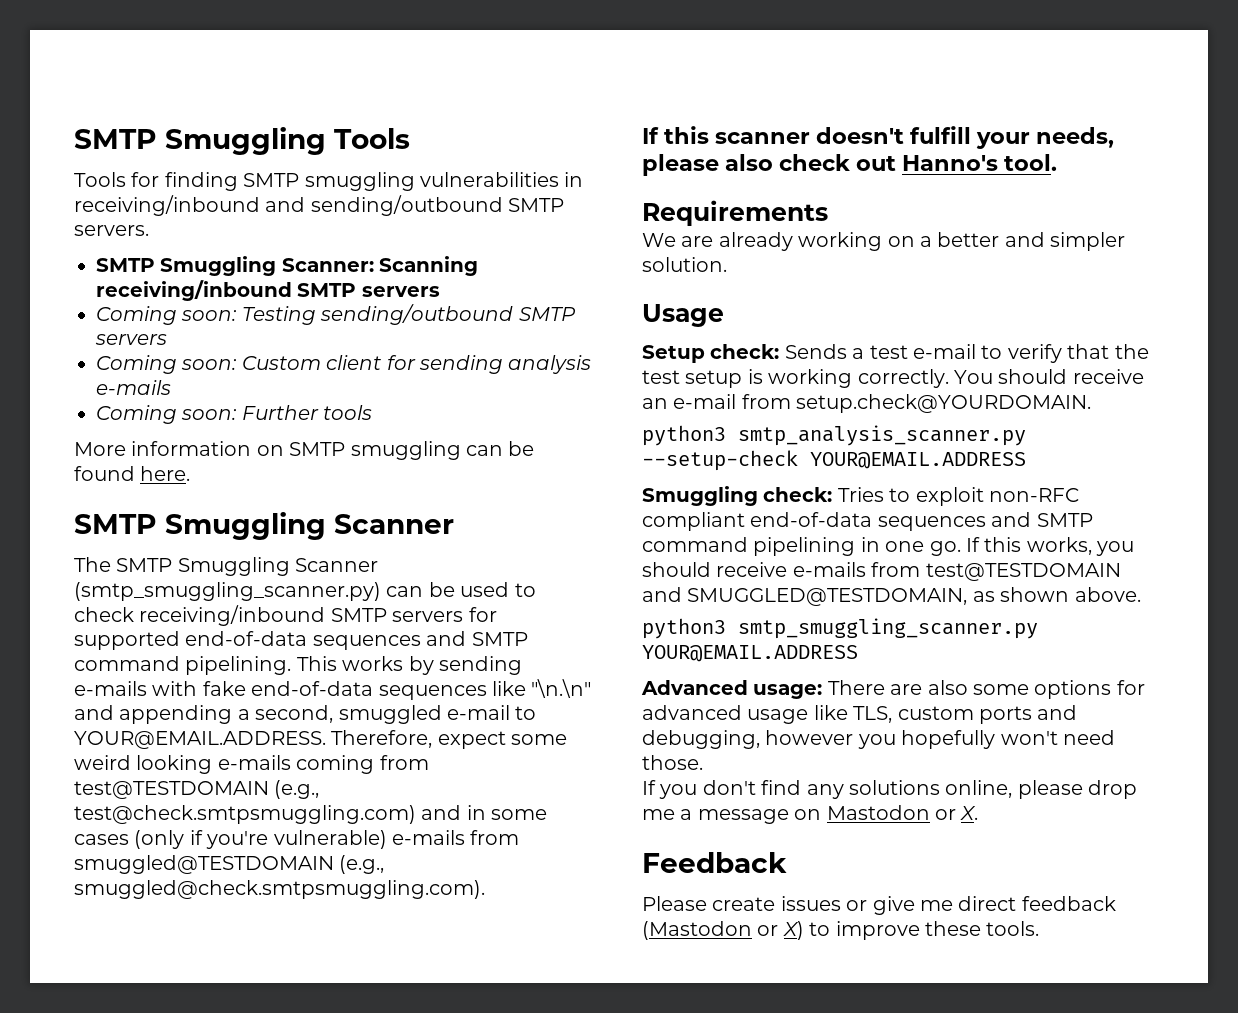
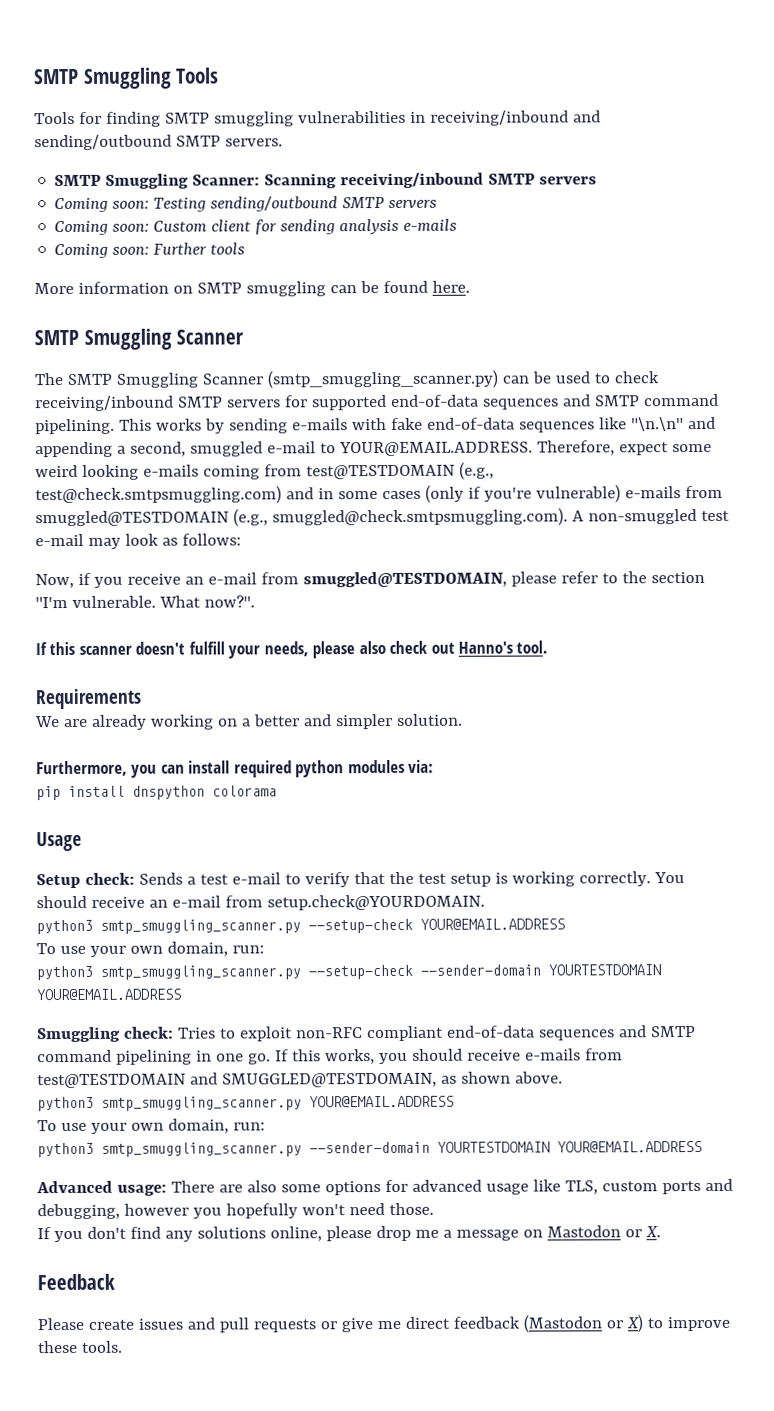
(485, 889) none -> [571,509,730,525] [35,533,241,549] [35,571,705,589] [35,595,255,609] A non-smuggled test e-mail may look as follows: // Now, if you receive an e-mail from smuggled@TESTDOMAIN, please refer to the section "I'm vulnerable. What now?".
(727, 264) none -> [36,759,435,778] [36,785,277,801] // Furthermore, you can install required python modules via: // pip install dnspython colorama
[738,425,1026,446] smtp_analysis_scanner.py -> [100,919,301,934] smtp_smuggling_scanner.py
(1026, 460) none -> [36,941,264,957] [36,964,661,981] [36,988,181,1001] // To use your own domain, run: // python3 smtp_smuggling_scanner.py --setup-check --sender-domain YOURTESTDOMAIN YOUR@EMAIL.ADDRESS
(858, 653) none -> [37,1118,265,1134] [37,1141,702,1158] // To use your own domain, run: // python3 smtp_smuggling_scanner.py --sender-domain YOURTESTDOMAIN YOUR@EMAIL.ADDRESS
(841, 903) none -> [186,1317,316,1333] and pull requests

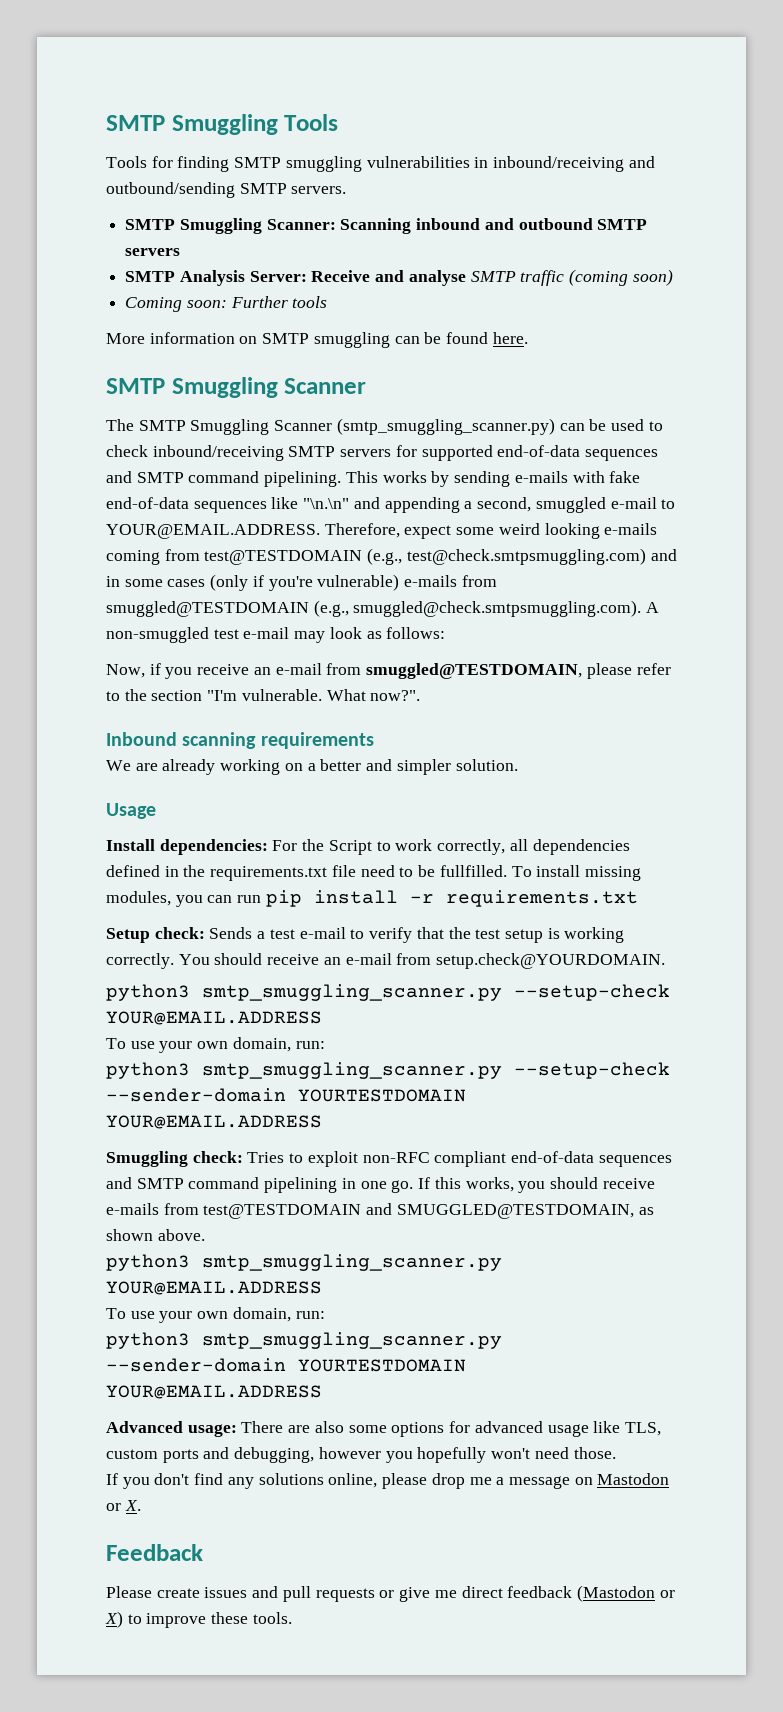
[429,110,601,126] [34,134,172,151] receiving/inbound and sending/outbound -> [493,156,655,172] [106,182,235,198] inbound/receiving and outbound/sending
[340,172,598,189] [54,196,438,213] [54,218,458,236] receiving/inbound SMTP servers // Coming soon: Testing sending/outbound SMTP servers // Coming soon: Custom client for sending analysis e-mails -> [416,218,648,230] [125,248,181,256] [125,269,673,286] inbound and outbound SMTP servers // SMTP Analysis Server: Receive and analyse SMTP traffic (coming soon)
[35,395,174,412] receiving/inbound -> [152,445,284,461] inbound/receiving
[35,640,549,659] [35,688,142,710] If this scanner doesn't fulfill your needs, please also check out Hanno's tool. // Requirements -> [106,732,374,749] Inbound scanning requirements
[36,759,435,778] [36,785,277,801] [36,831,82,852] Furthermore, you can install required python modules via: // pip install dnspython colorama // Usage -> [106,803,156,819] [106,839,630,855] [106,865,641,881] [106,890,638,907] Usage // Install dependencies: For the Script to work correctly, all dependencies defined in the requirements.txt file need to be fullfilled. To install missing modules, you can run pip install -r requirements.txt

